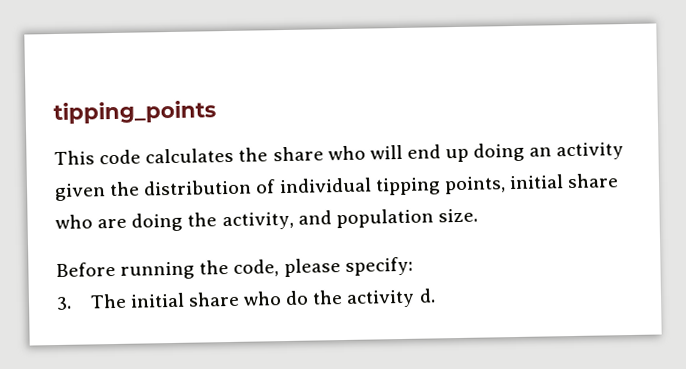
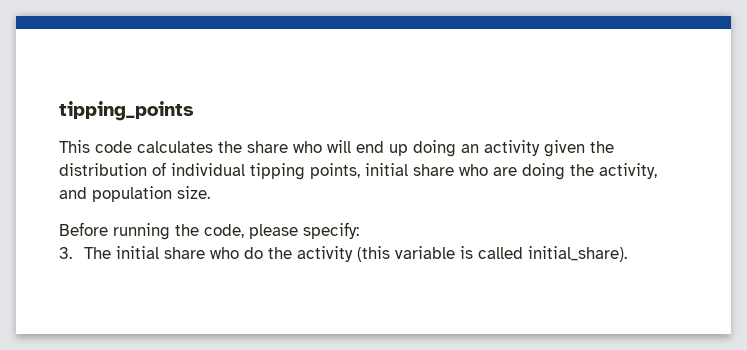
[418,288,436,303] d. -> [356,246,627,262] (this variable is called initial_share).

